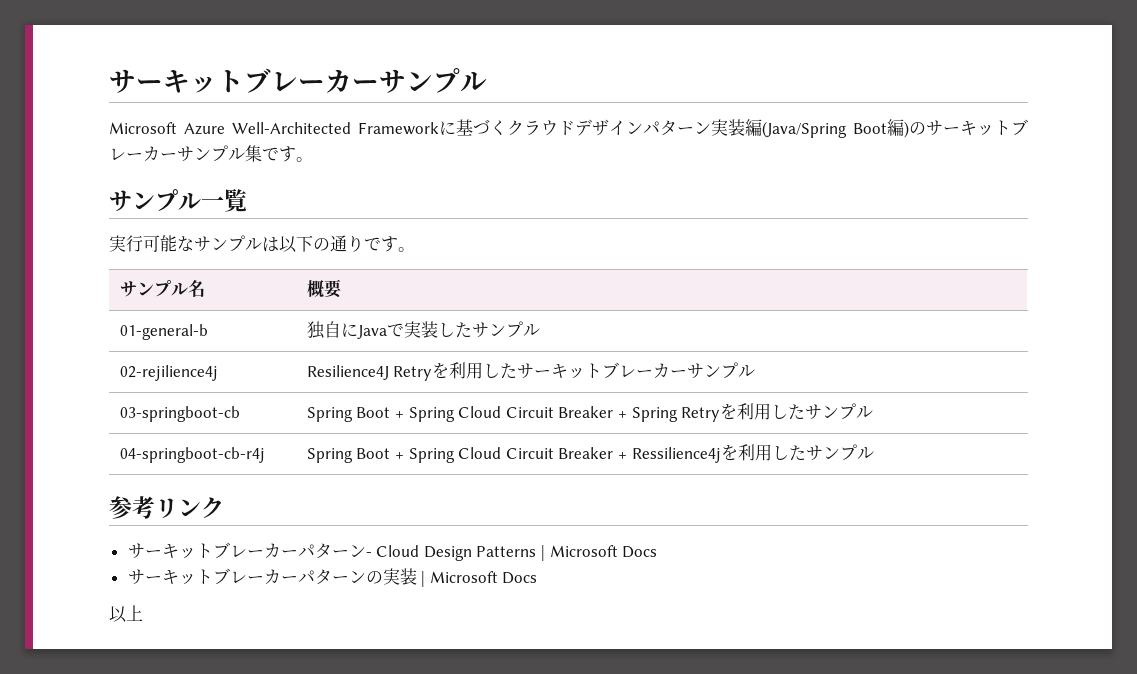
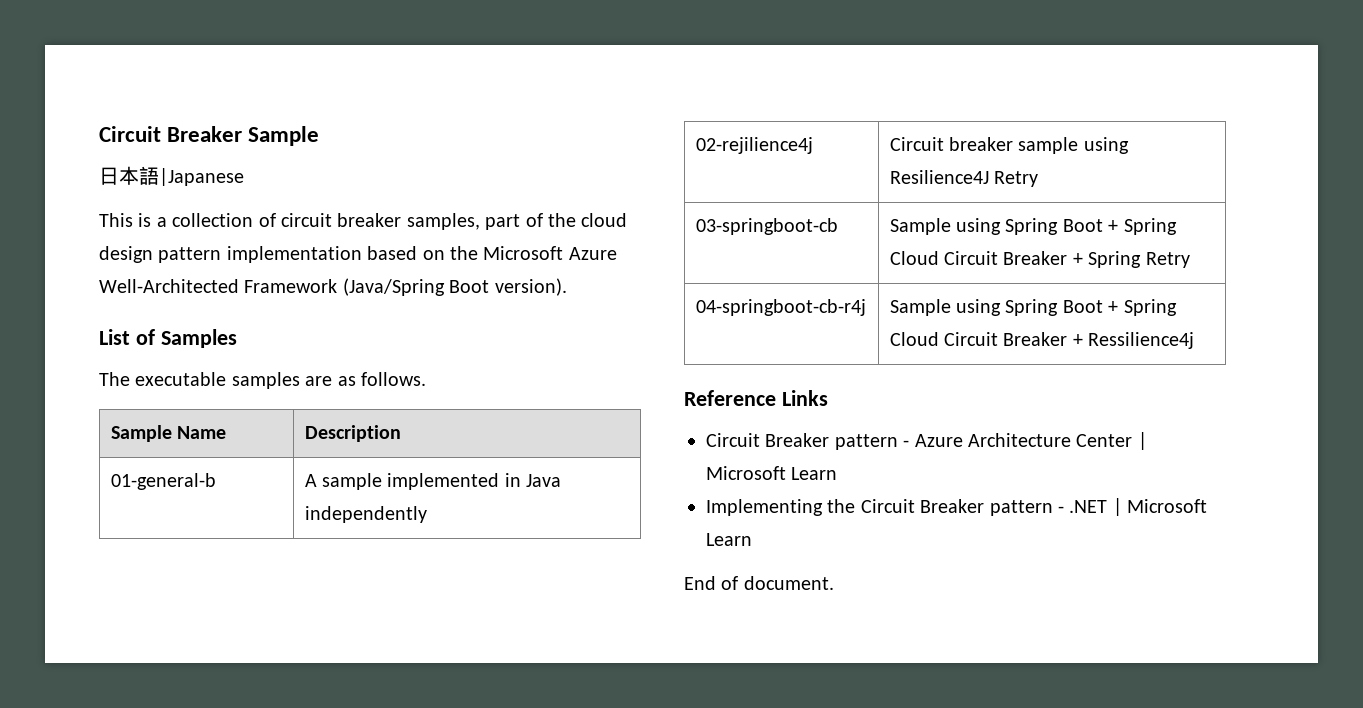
[109,68,487,93] [109,119,1028,138] [109,145,313,162] [109,189,247,212] [109,235,415,253] [119,280,205,297] [306,279,342,298] [119,324,208,340] [306,321,540,339] [119,365,218,381] [306,362,756,381] サーキットブレーカーサンプル // Microsoft Azure Well-Architected Frameworkに基づくクラウドデザインパターン実装編(Java/Spring Boot編)のサーキットブレーカーサンプル集です。 // サンプル一覧 // 実行可能なサンプルは以下の通りです。 // サンプル名 | 概要 // 01-general-b | 独自にJavaで実装したサンプル // 02-rejilience4j | Resilience4J Retryを利用したサーキットブレーカーサンプル -> [99,126,320,146] [99,166,244,186] [99,213,628,230] [99,246,617,263] [99,278,567,296] [99,329,237,348] [99,372,426,389] [110,425,226,442] [304,425,401,442] [110,473,216,490] [304,473,562,490] [304,506,427,523] [695,137,813,154] [889,137,1129,154] [889,170,1038,187] Circuit Breaker Sample // 日本語|Japanese // This is a collection of circuit breaker samples, part of the cloud design pattern implementation based on the Microsoft Azure Well-Architected Framework (Java/Spring Boot version). // List of Samples // The executable samples are as follows. // Sample Name | Description // 01-general-b | A sample implemented in Java independently // 02-rejilience4j | Circuit breaker sample using Resilience4J Retry
(240, 414) none -> [889,218,1001,235] Sample using
[720,403,874,420] を利用したサンプル -> (1190, 260) none
(265, 455) none -> [889,299,1001,316] Sample using
[720,444,874,461] [109,496,224,519] [127,542,658,561] [127,568,538,587] [109,605,143,623] を利用したサンプル // 参考リンク // サーキットブレーカーパターン- Cloud Design Patterns | Microsoft Docs // サーキットブレーカーパターンの実装 | Microsoft Docs // 以上 -> [684,390,828,406] [706,432,1147,450] [706,466,838,480] [706,498,1208,516] [706,533,752,546] [684,576,834,590] // Reference Links // Circuit Breaker pattern - Azure Architecture Center | Microsoft Learn // Implementing the Circuit Breaker pattern - .NET | Microsoft Learn // End of document.

